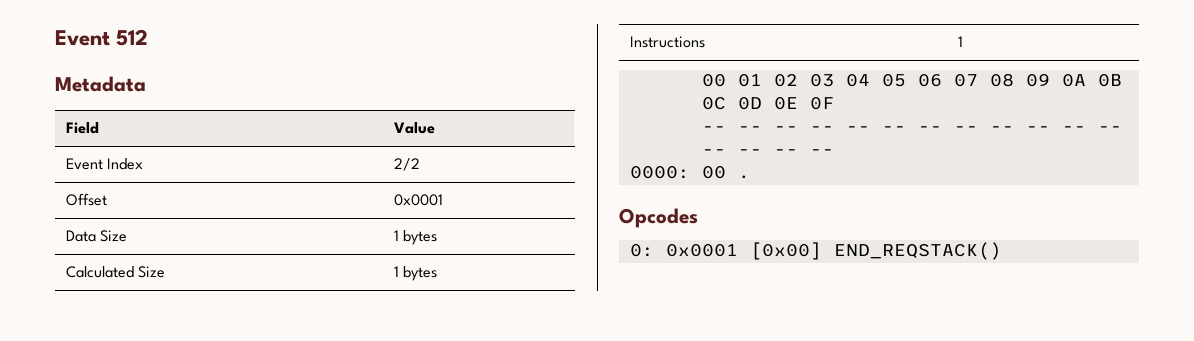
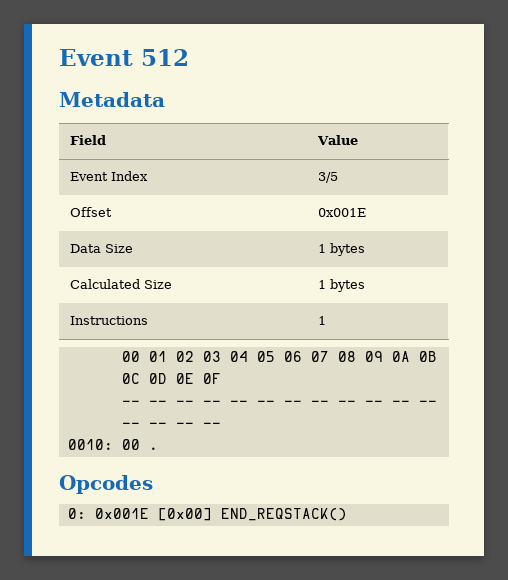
[393,158,420,171] 2/2 -> [317,172,338,183] 3/5
[393,194,443,206] 0x0001 -> [317,208,366,217] 0x001E
[629,166,690,179] 0000: -> [67,439,113,450] 0010:
[665,244,738,257] 0x0001 -> [94,508,149,519] 0x001E

